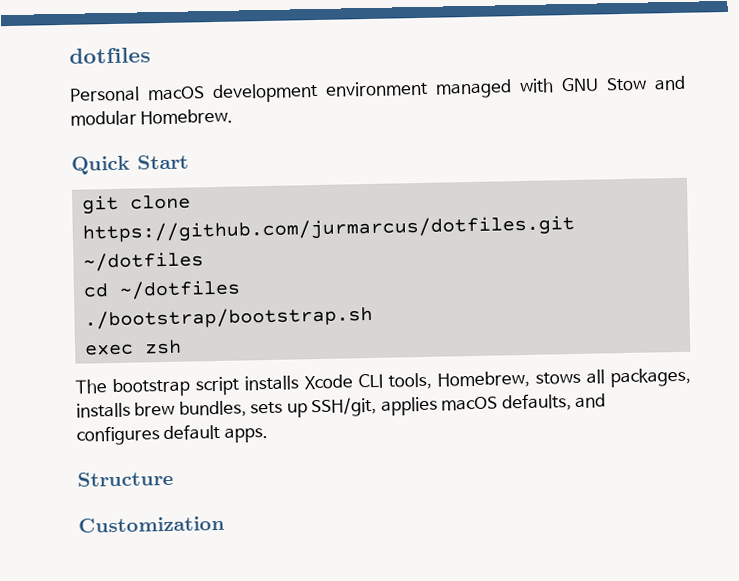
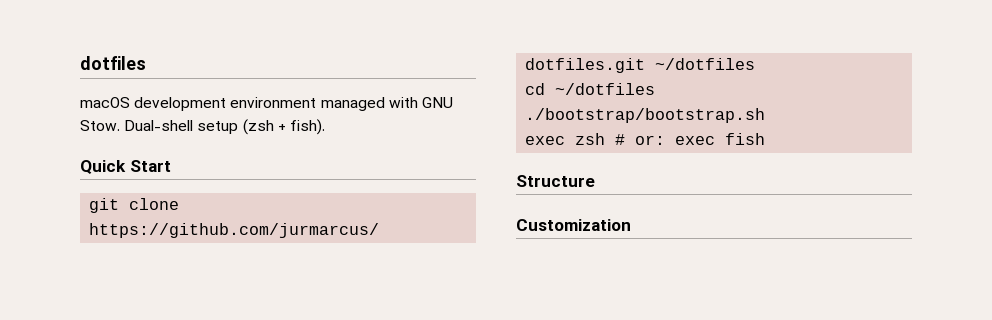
[69,86,140,102] Personal -> (146, 63) none
[606,75,687,92] [70,108,234,126] Stow and modular Homebrew. -> [80,119,325,135] Stow. Dual-shell setup (zsh + fish).
[75,367,691,398] [76,393,607,418] [76,423,268,446] // The bootstrap script installs Xcode CLI tools, Homebrew, stows all packages, installs brew bundles, sets up SSH/git, applies macOS defaults, and configures default apps. -> [615,133,766,145] # or: exec fish

